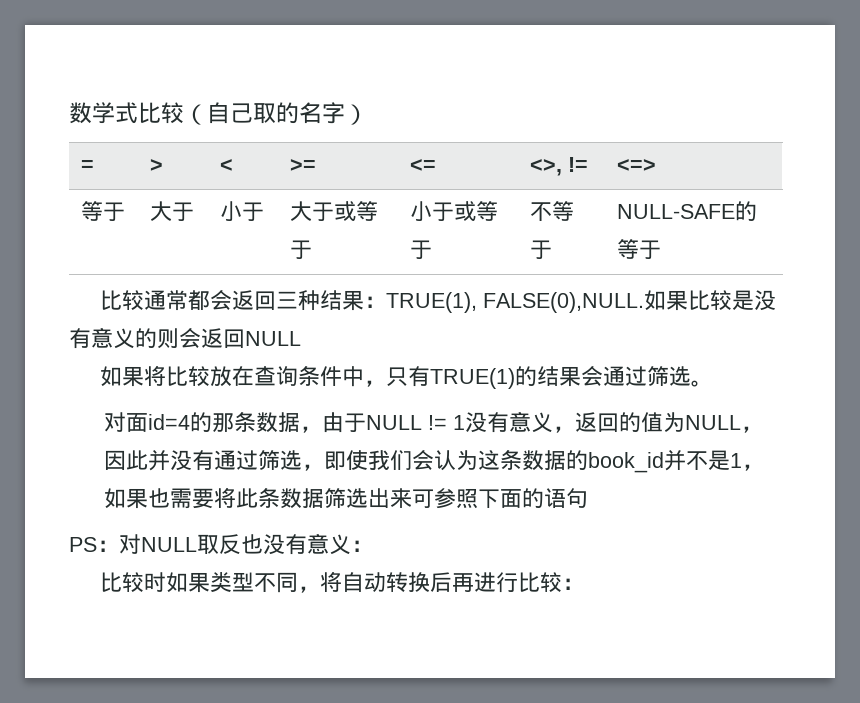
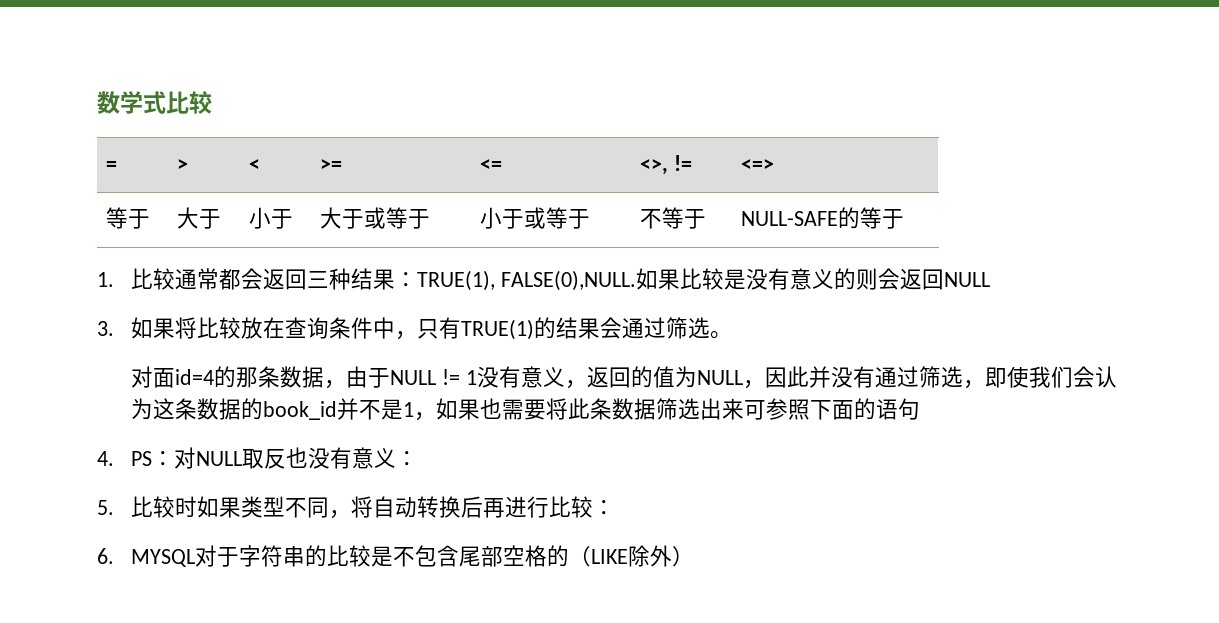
[184,102,368,125] （自己取的名字） -> (212, 102) none
(662, 249) none -> [97,272,114,287] 1.
(301, 338) none -> [97,321,114,336] 3.
(588, 498) none -> [97,451,114,466] 4.
(373, 546) none -> [97,500,114,515] 5.
(584, 584) none -> [97,545,694,567] // 6. MYSQL对于字符串的比较是不包含尾部空格的（LIKE除外）

